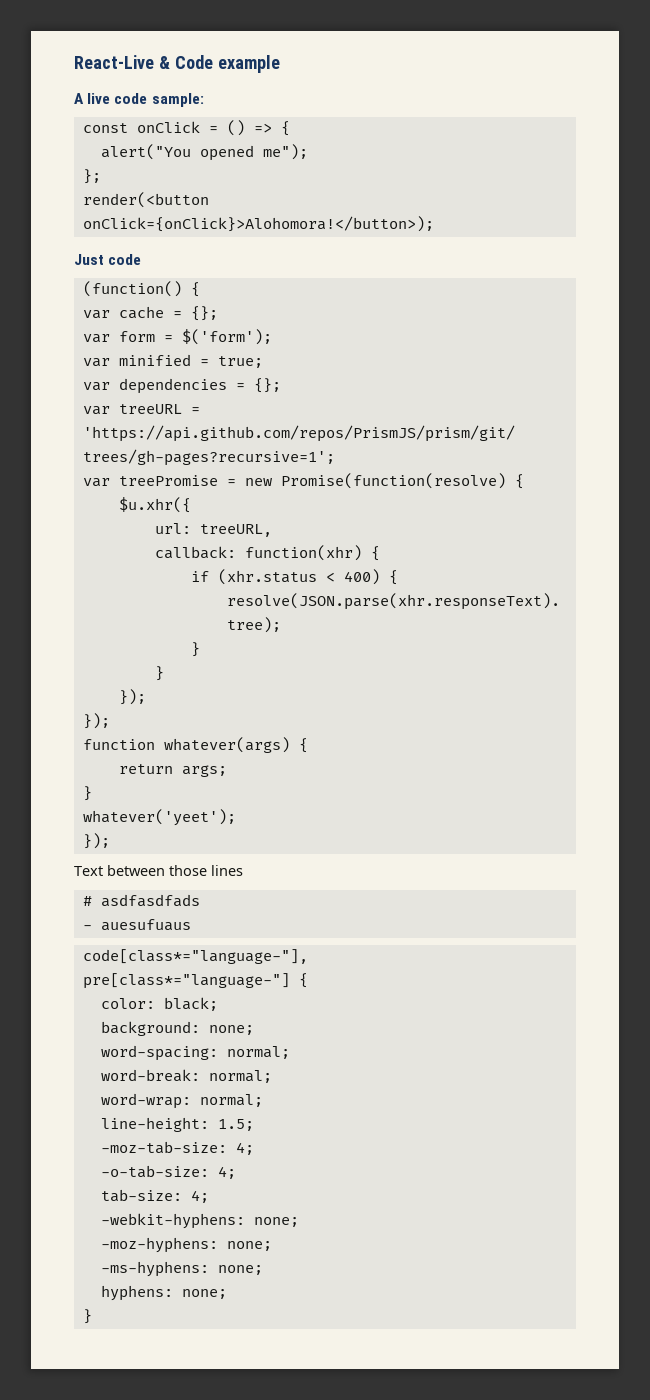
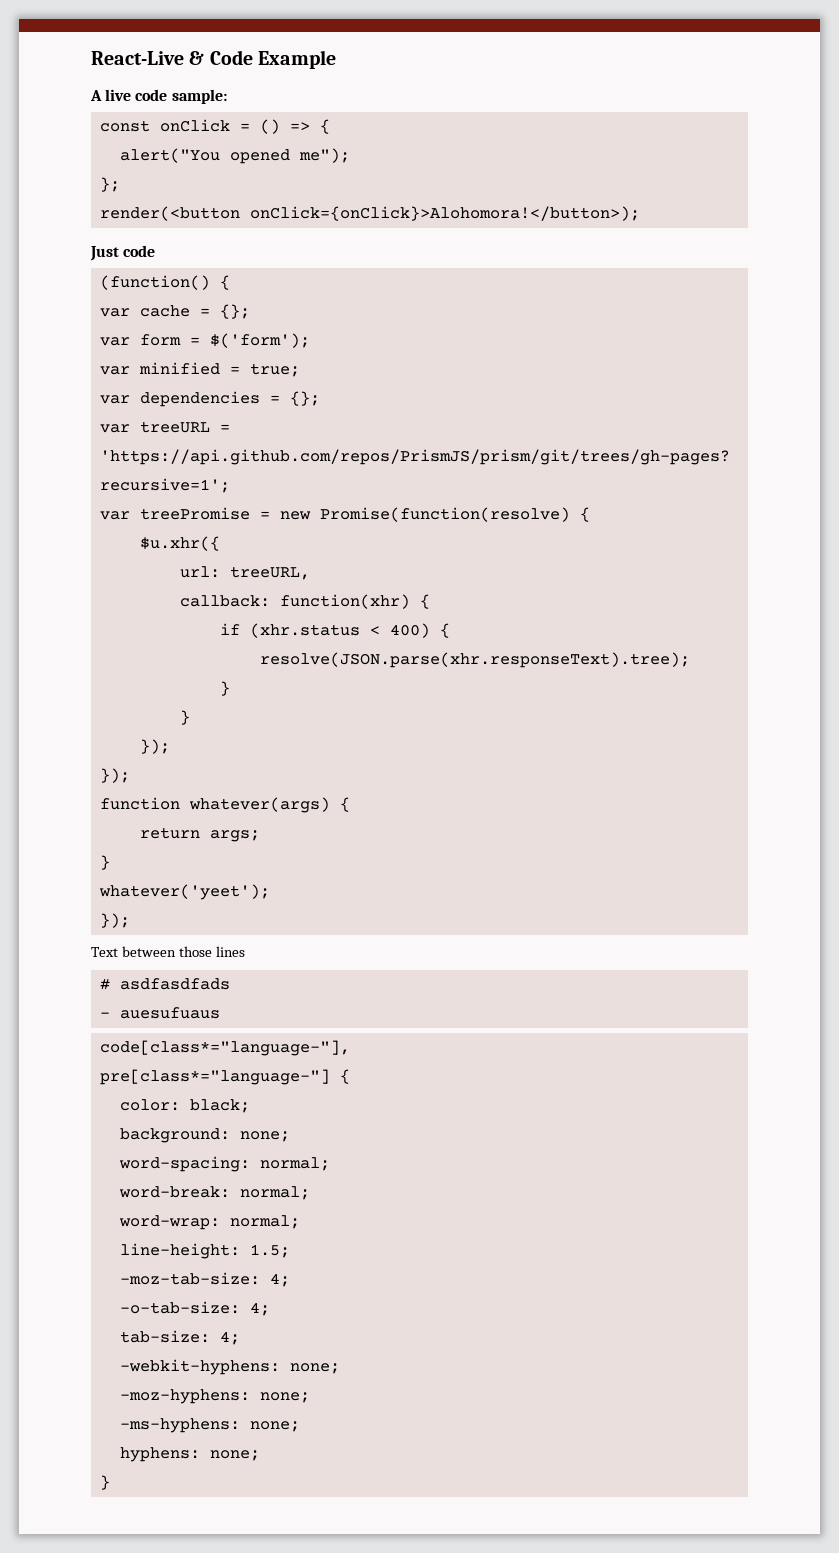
[217,55,280,73] example -> [257,50,336,69] Example

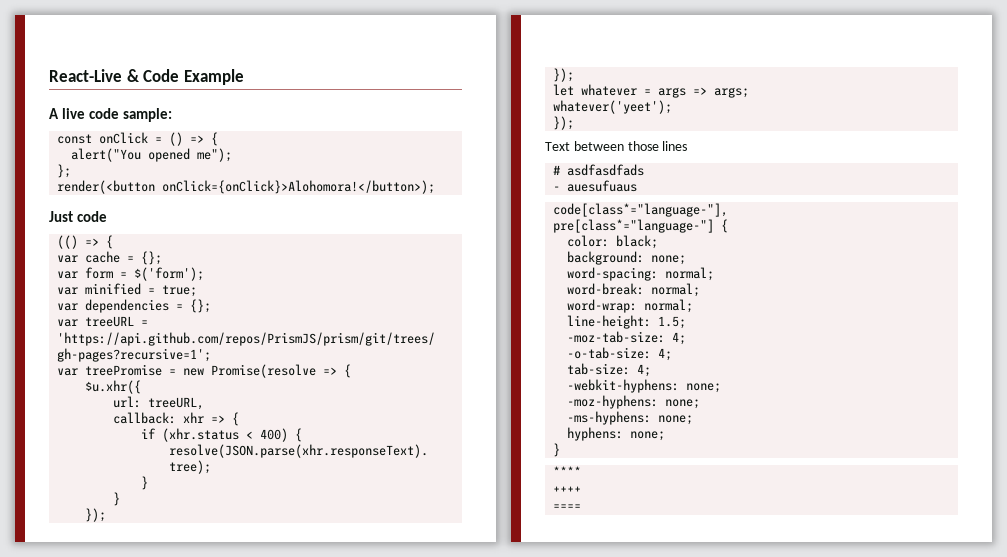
[99,275,210,290] (function() -> [57,235,100,249] (() =>
[319,507,570,522] Promise(function(resolve) -> [211,364,338,378] Promise(resolve =>
[279,594,410,609] function(xhr) -> [183,412,226,423] xhr =>
[99,797,350,813] [139,827,200,839] function whatever(args) { // return -> [553,84,708,98] let whatever = args =>
[99,855,110,870] // } -> (750, 92) none
(110, 1482) none -> [553,466,582,477] [553,486,582,493] [553,504,582,510] // **** // ++++ // ====

